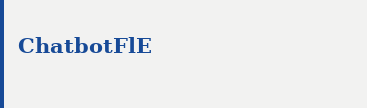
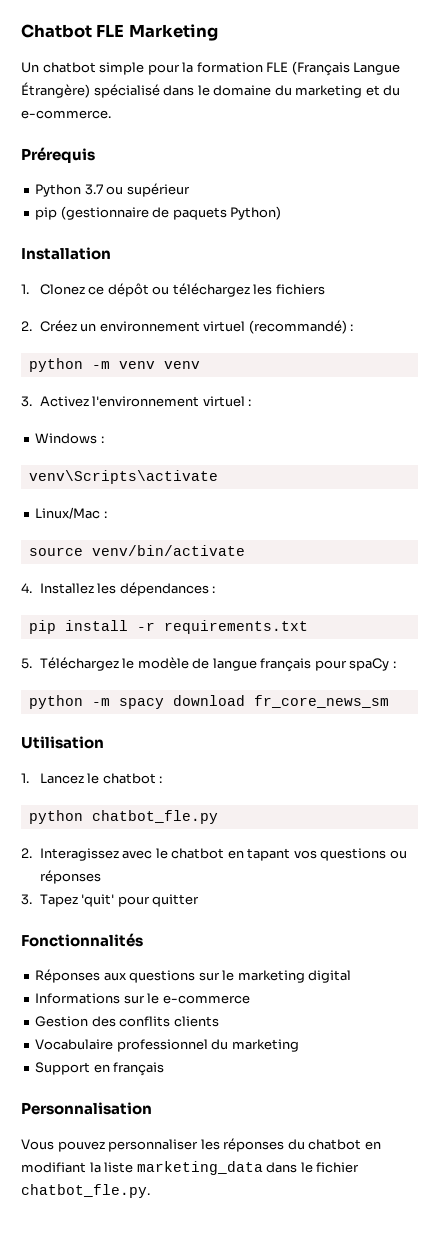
[18,37,152,53] ChatbotFlE -> [21,24,218,41] [21,61,401,76] [21,82,401,98] [21,110,111,119] [21,147,95,163] [35,183,190,197] [35,206,282,220] [21,247,111,260] [21,283,325,297] [21,320,354,334] [28,358,200,372] [21,396,252,407] [35,433,104,444] [28,470,218,484] [35,507,107,519] [28,545,245,556] [21,582,216,596] [28,620,308,634] [21,657,396,672] [28,695,389,709] [21,736,104,749] [21,773,163,784] [28,810,218,824] [21,848,407,861] [39,870,101,884] [21,894,200,907] [21,933,143,947] [35,969,352,983] [35,993,250,1004] [35,1016,219,1027] [35,1039,299,1052] [35,1062,165,1076] [21,1102,152,1115] [21,1138,381,1152] [21,1161,360,1175] [21,1184,150,1198] Chatbot FLE Marketing // Un chatbot simple pour la formation FLE (Français Langue Étrangère) spécialisé dans le domaine du marketing et du e-commerce. // Prérequis // Python 3.7 ou supérieur // pip (gestionnaire de paquets Python) // Installation // 1. Clonez ce dépôt ou téléchargez les fichiers // 2. Créez un environnement virtuel (recommandé) : // python -m venv venv // 3. Activez l'environnement virtuel : // Windows : // venv\Scripts\activate // Linux/Mac : // source venv/bin/activate // 4. Installez les dépendances : // pip install -r requirements.txt // 5. Téléchargez le modèle de langue français pour spaCy : // python -m spacy download fr_core_news_sm // Utilisation // 1. Lancez le chatbot : // python chatbot_fle.py // 2. Interagissez avec le chatbot en tapant vos questions ou réponses // 3. Tapez 'quit' pour quitter // Fonctionnalités // Réponses aux questions sur le marketing digital // Informations sur le e-commerce // Gestion des conflits clients // Vocabulaire professionnel du marketing // Support en français // Personnalisation // Vous pouvez personnaliser les réponses du chatbot en modifiant la liste marketing_data dans le fichier chatbot_fle.py.

